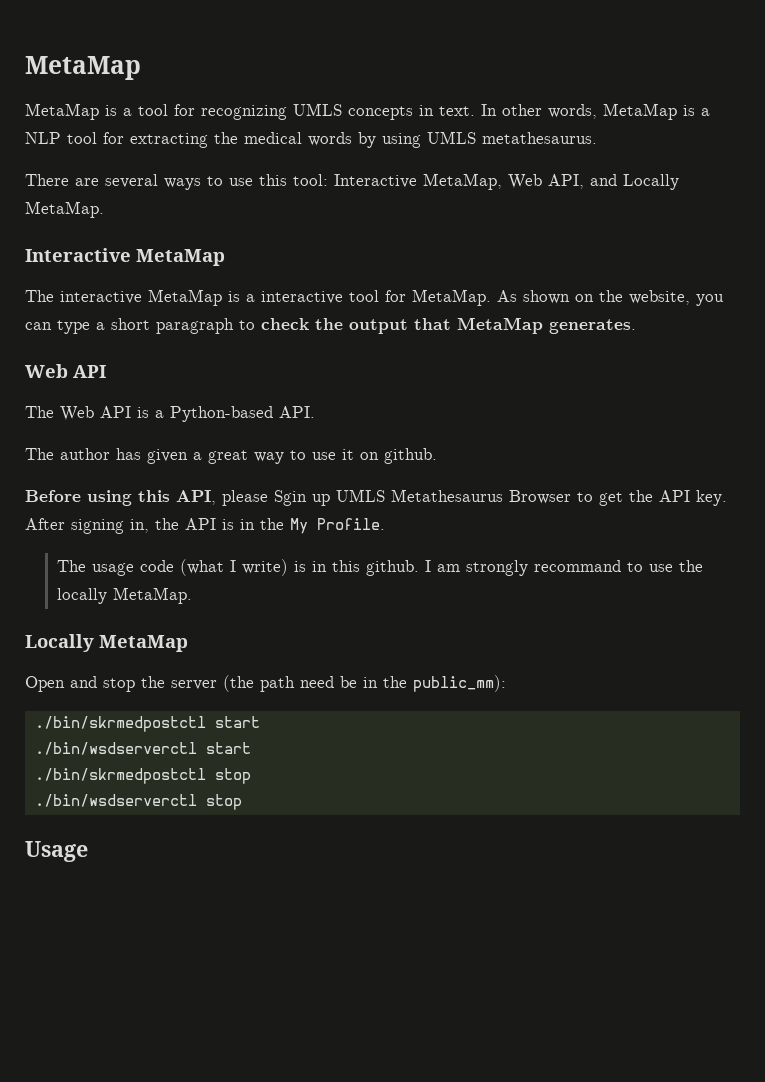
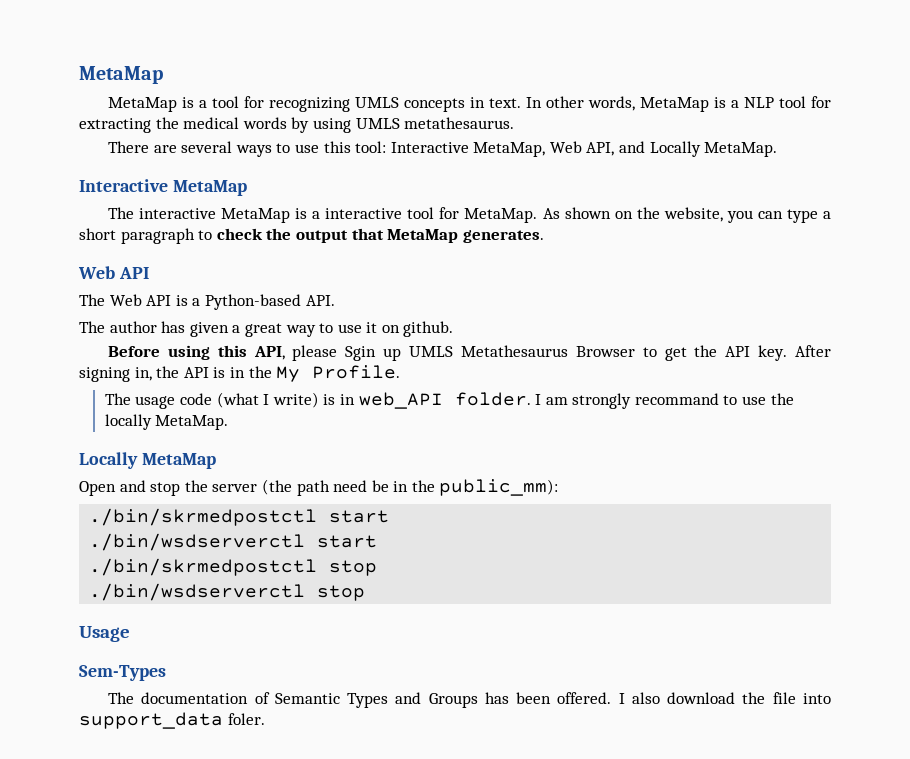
[332,560,420,576] this github. -> [358,392,531,409] web_API folder.
(88, 851) none -> [79,665,166,681] [107,692,832,708] [79,712,265,729] // Sem-Types // The documentation of Semantic Types and Groups has been offered. I also download the file into support_data foler.

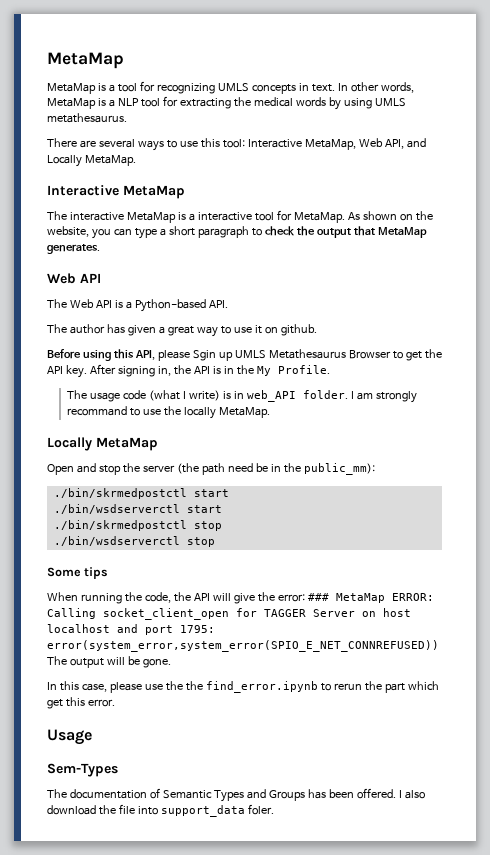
(366, 593) none -> [47,567,109,579] [47,592,434,604] [47,608,411,620] [47,624,215,635] [47,640,439,652] [47,656,171,668] [47,681,439,693] [47,697,115,709] // Some tips // When running the code, the API will give the error: ### MetaMap ERROR: Calling socket_client_open for TAGGER Server on host localhost and port 1795: error(system_error,system_error(SPIO_E_NET_CONNREFUSED)) The output will be gone. // In this case, please use the the find_error.ipynb to rerun the part which get this error.

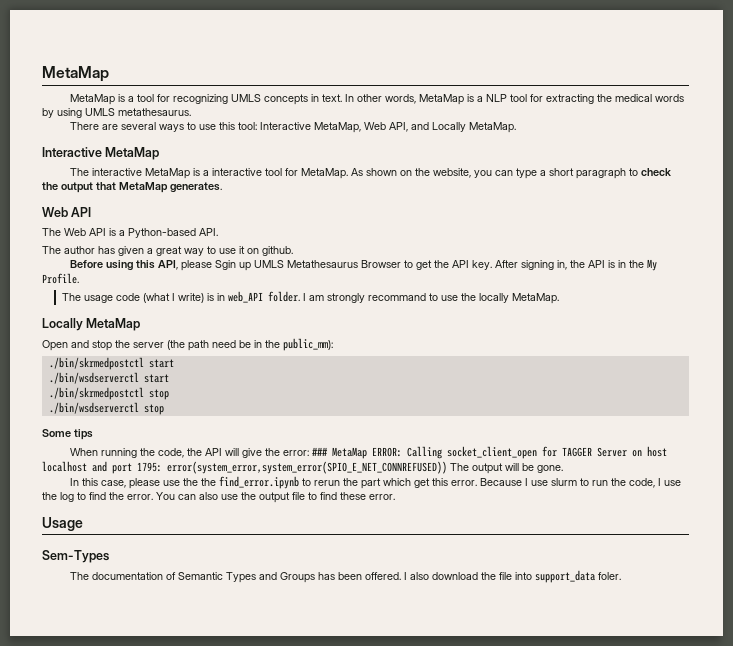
(115, 703) none -> [479,478,681,488] [42,492,395,503] Because I use slurm to run the code, I use the log to find the error. You can also use the output file to find these error.

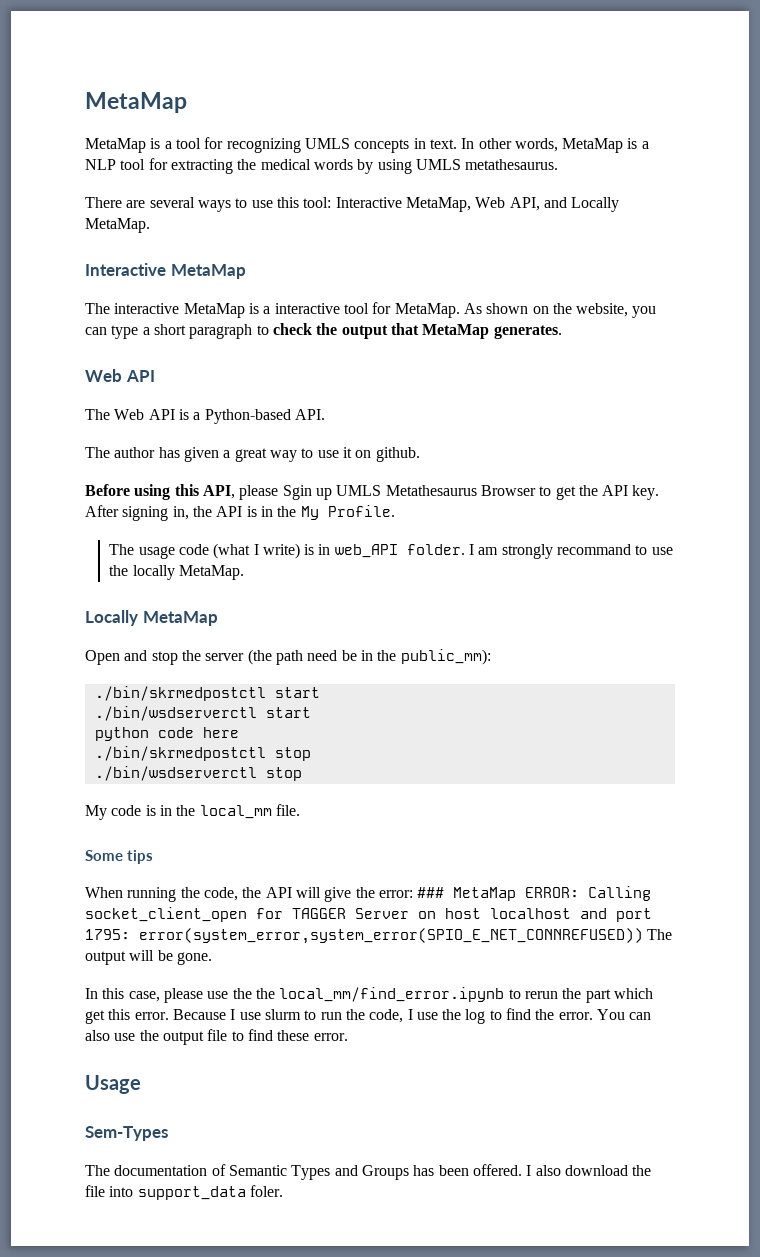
(169, 378) none -> [94,727,239,741] // python code here
(164, 409) none -> [85,804,300,820] // My code is in the local_mm file.
[218,476,299,489] find_error.ipynb -> [279,987,505,1002] local_mm/find_error.ipynb

